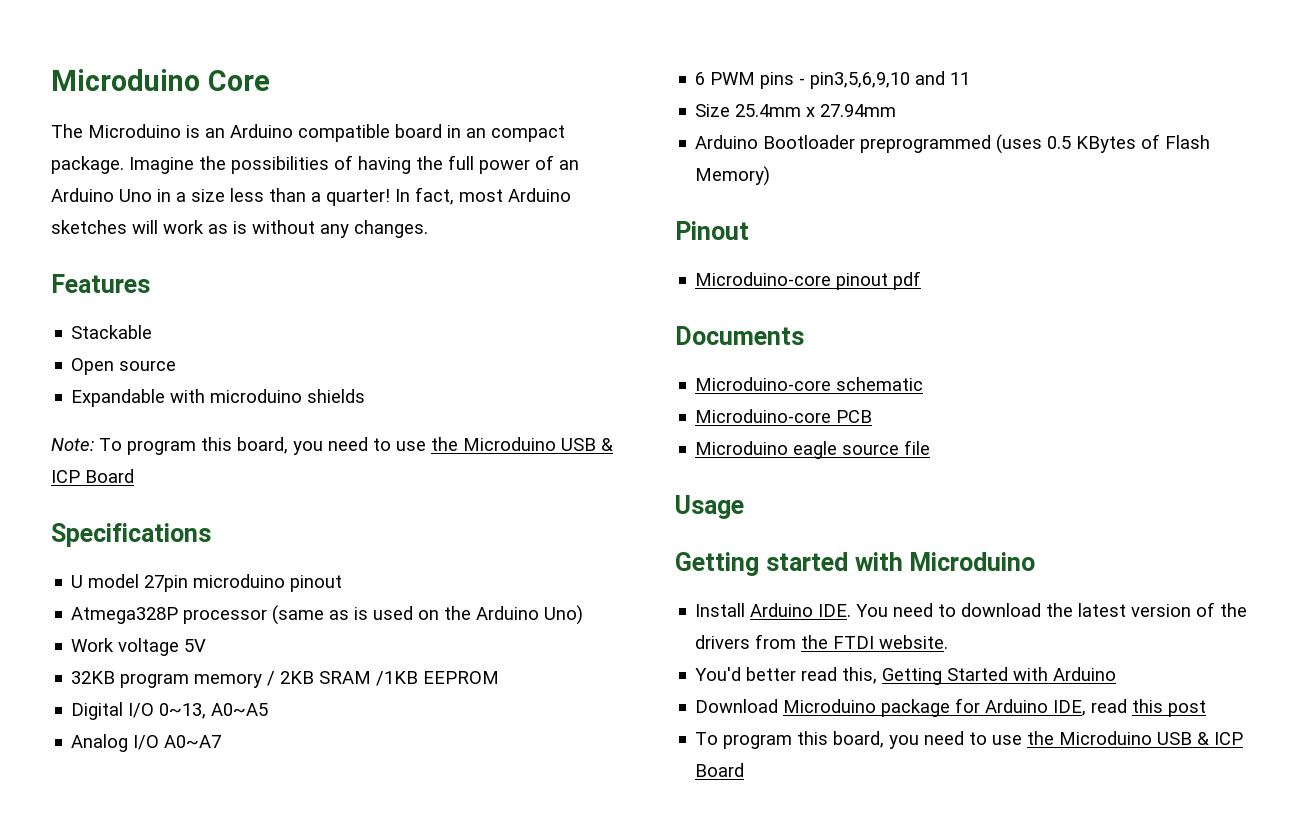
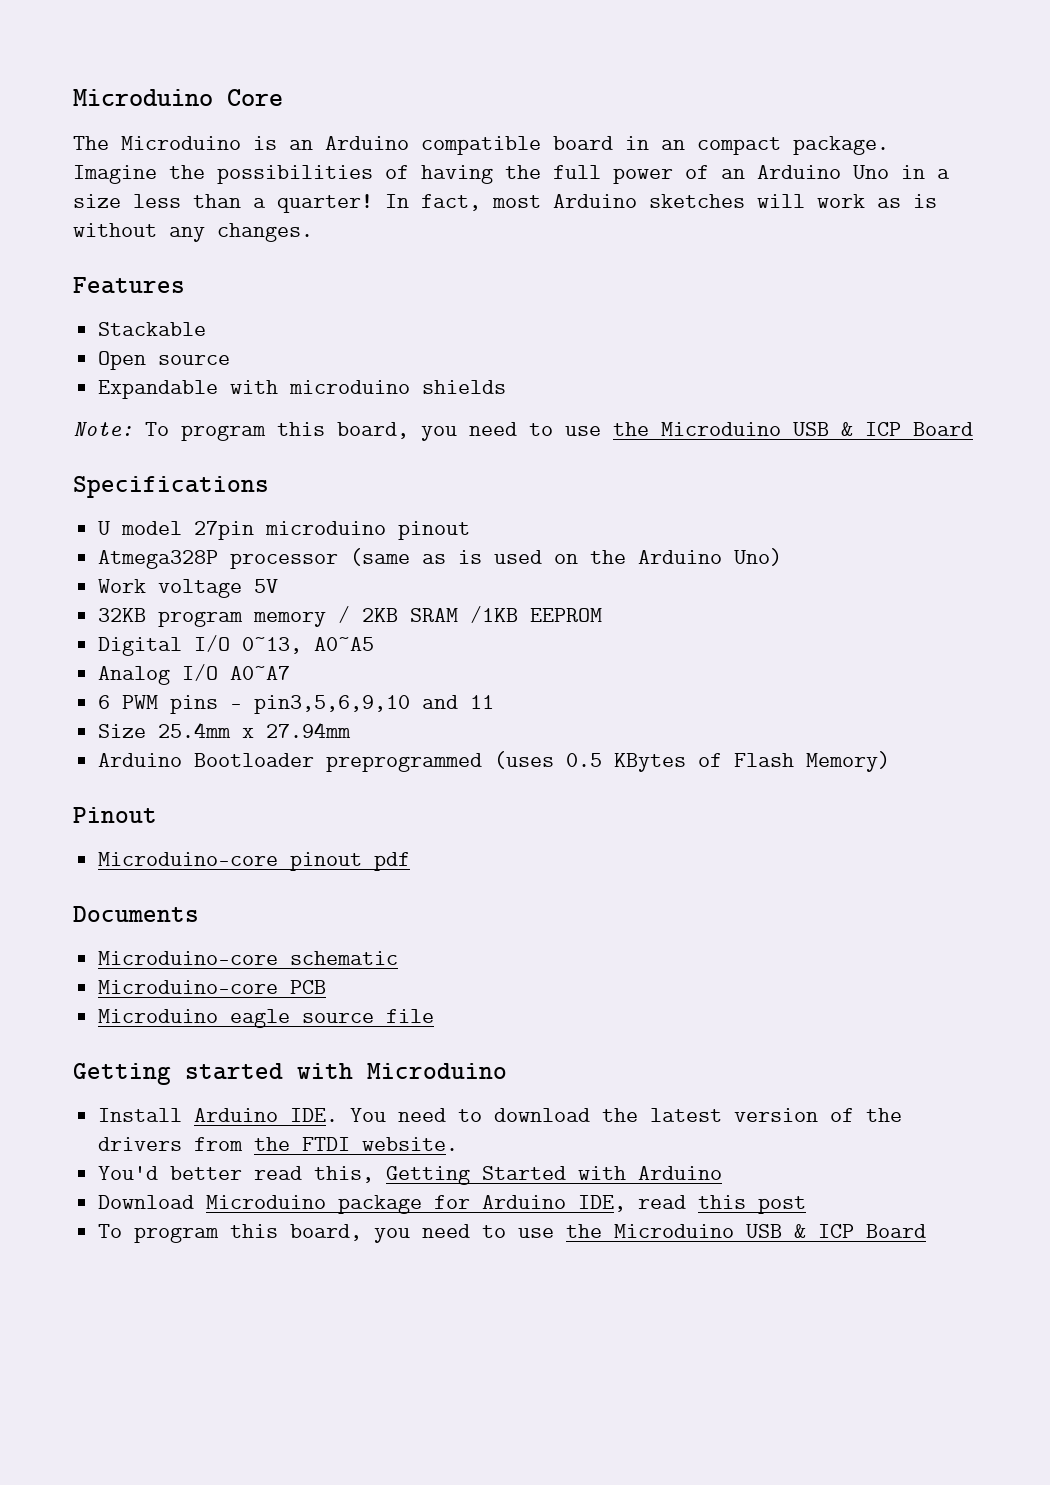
[675,495,744,519] // Usage -> (435, 1016) none

